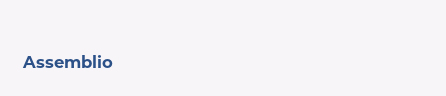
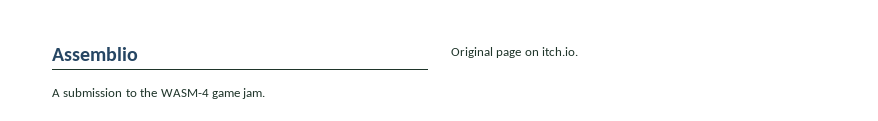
(113, 61) none -> [52,88,266,99] [451,47,579,58] // A submission to the WASM-4 game jam. // Original page on itch.io.

